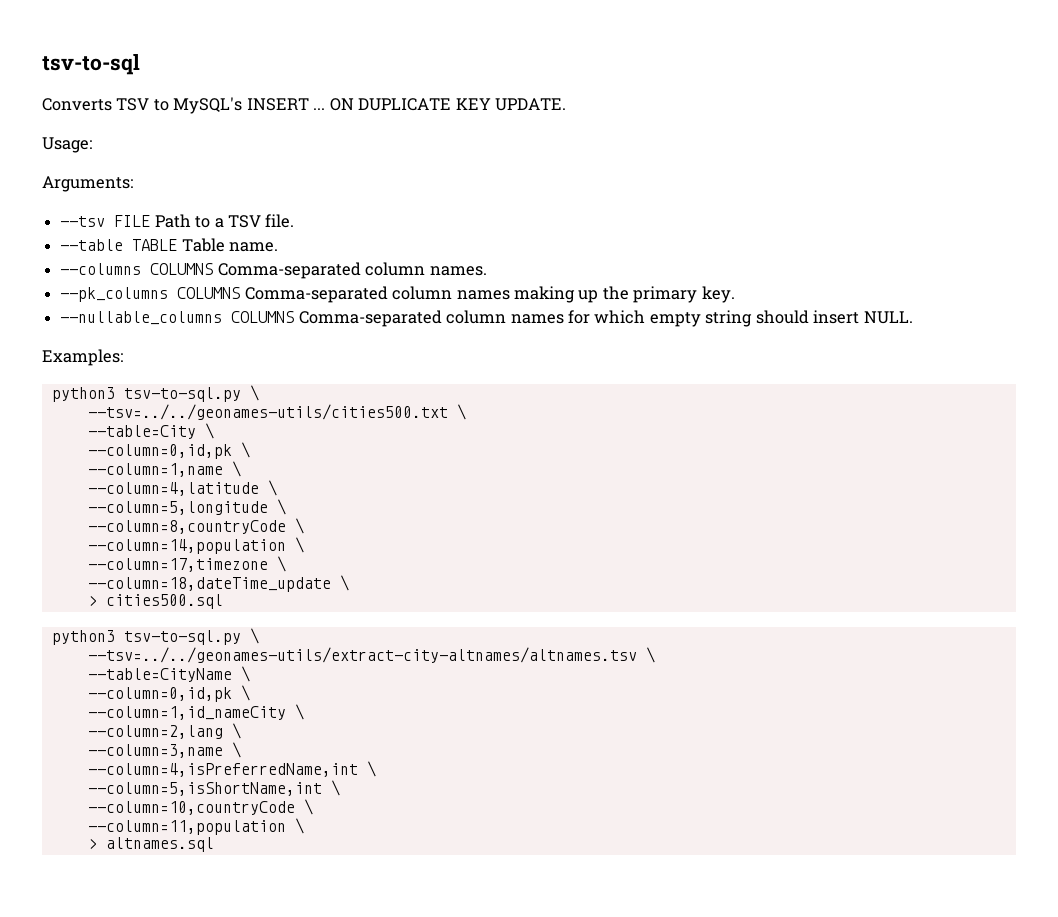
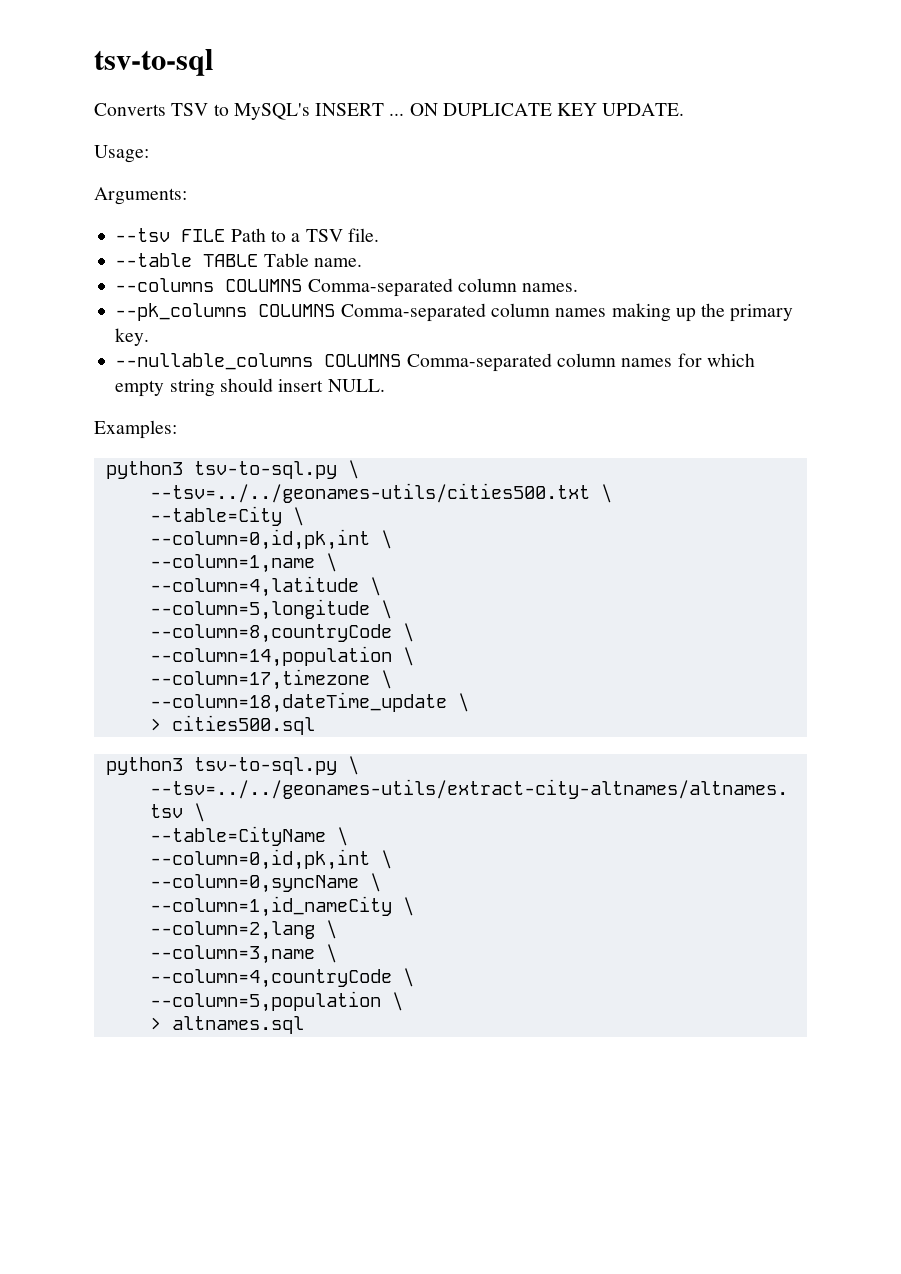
[87,444,232,459] --column=0,id,pk -> [149,529,370,550] --column=0,id,pk,int
[87,687,232,702] --column=0,id,pk -> [149,849,392,870] [149,874,359,893] --column=0,id,pk,int \ // --column=0,syncName
[87,761,376,777] [87,780,340,796] [87,799,313,815] [87,820,286,835] --column=4,isPreferredName,int \ // --column=5,isShortName,int \ // --column=10,countryCode \ // --column=11,population -> [149,968,414,988] [149,991,381,1012] --column=4,countryCode \ // --column=5,population

